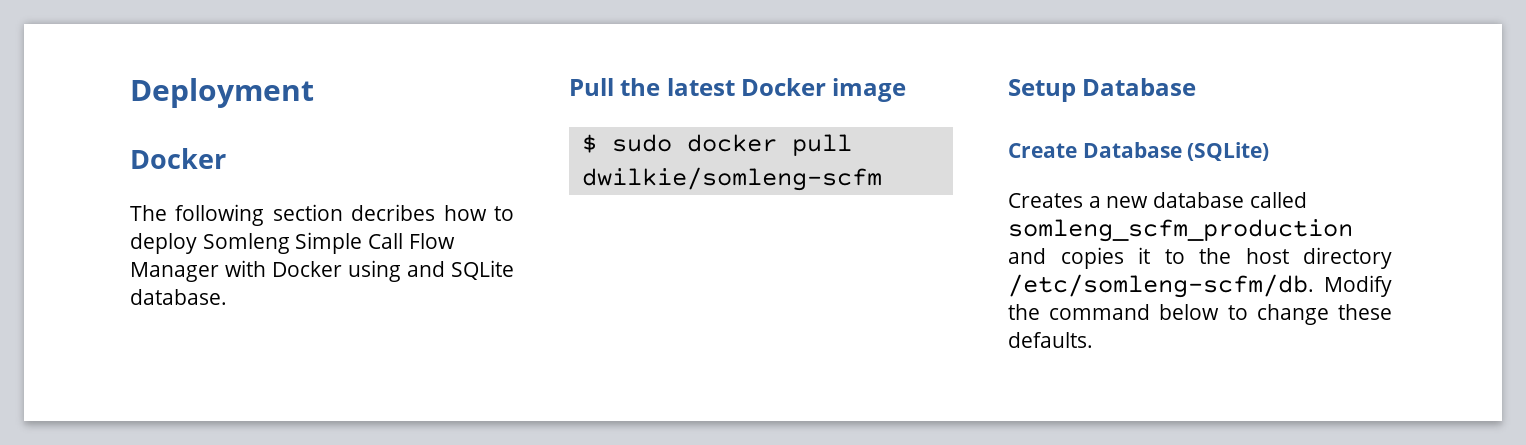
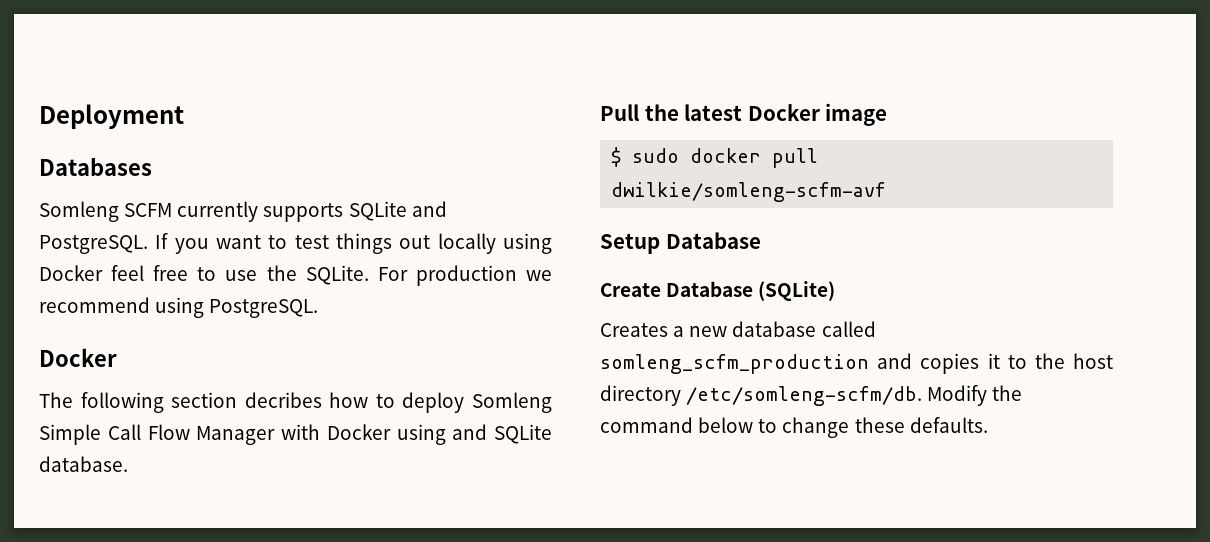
(314, 93) none -> [39,158,152,176] [39,201,447,222] [39,233,552,254] [39,265,552,286] [39,297,319,318] // Databases // Somleng SCFM currently supports SQLite and PostgreSQL. If you want to test things out locally using Docker feel free to use the SQLite. For production we recommend using PostgreSQL.
[581,167,882,191] dwilkie/somleng-scfm -> [611,182,887,202] dwilkie/somleng-scfm-avf

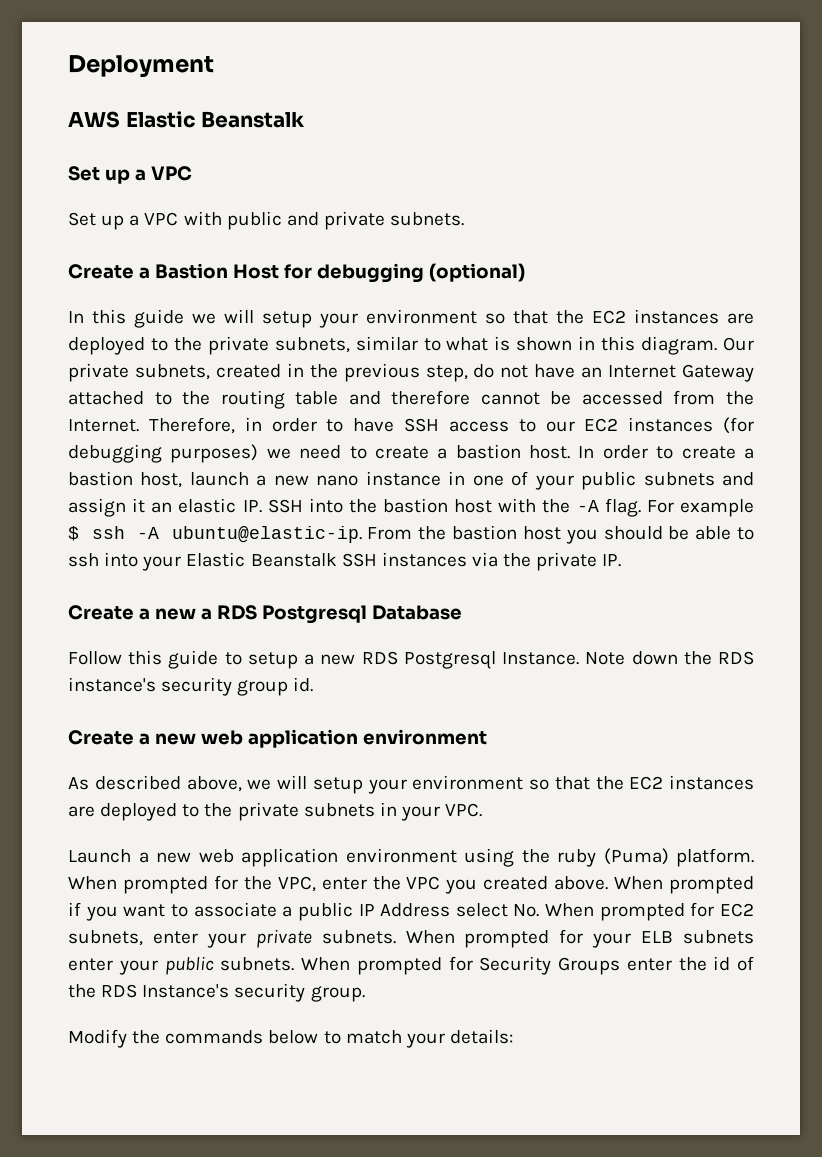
[39,158,152,176] [39,201,447,222] [39,233,552,254] [39,265,552,286] [39,297,319,318] [39,348,117,367] [39,392,552,413] [39,424,552,445] [39,456,128,472] [600,103,888,126] [611,147,819,168] [611,182,887,202] [600,232,761,254] [600,281,836,301] [600,321,876,337] [600,353,1113,374] [600,385,923,406] Databases // Somleng SCFM currently supports SQLite and PostgreSQL. If you want to test things out locally using Docker feel free to use the SQLite. For production we recommend using PostgreSQL. // Docker // The following section decribes how to deploy Somleng Simple Call Flow Manager with Docker using and SQLite database. // Pull the latest Docker image // $ sudo docker pull dwilkie/somleng-scfm-avf // Setup Database // Create Database (SQLite) // Creates a new database called somleng_scfm_production and copies it to the host directory /etc/somleng-scfm/db. -> [68,111,306,128] [68,166,192,184] [68,211,465,230] [68,263,525,283] [68,309,754,328] [68,336,754,355] [68,363,755,382] [68,390,754,409] [68,417,754,434] [68,444,754,463] [68,471,754,490] [68,498,754,517] [68,525,754,544] [68,552,622,571] [68,605,462,624] [68,650,755,669] [68,677,314,696] [68,729,487,748] [68,775,754,794] [68,802,483,821] [68,848,754,867] [68,875,754,894] [68,902,754,921] [68,929,754,948] [68,956,754,975] [68,983,365,1002] AWS Elastic Beanstalk // Set up a VPC // Set up a VPC with public and private subnets. // Create a Bastion Host for debugging (optional) // In this guide we will setup your environment so that the EC2 instances are deployed to the private subnets, similar to what is shown in this diagram. Our private subnets, created in the previous step, do not have an Internet Gateway attached to the routing table and therefore cannot be accessed from the Internet. Therefore, in order to have SSH access to our EC2 instances (for debugging purposes) we need to create a bastion host. In order to create a bastion host, launch a new nano instance in one of your public subnets and assign it an elastic IP. SSH into the bastion host with the -A flag. For example $ ssh -A ubuntu@elastic-ip. From the bastion host you should be able to ssh into your Elastic Beanstalk SSH instances via the private IP. // Create a new a RDS Postgresql Database // Follow this guide to setup a new RDS Postgresql Instance. Note down the RDS instance's security group id. // Create a new web application environment // As described above, we will setup your environment so that the EC2 instances are deployed to the private subnets in your VPC. // Launch a new web application environment using the ruby (Puma) platform. When prompted for the VPC, enter the VPC you created above. When prompted if you want to associate a public IP Address select No. When prompted for EC2 subnets, enter your private subnets. When prompted for your ELB subnets enter your public subnets. When prompted for Security Groups enter the id of the RDS Instance's security group. //
[600,417,693,433] command -> [165,1030,264,1044] commands
[782,417,988,438] change these defaults. -> [345,1029,513,1048] match your details:

